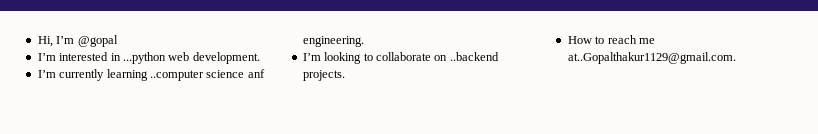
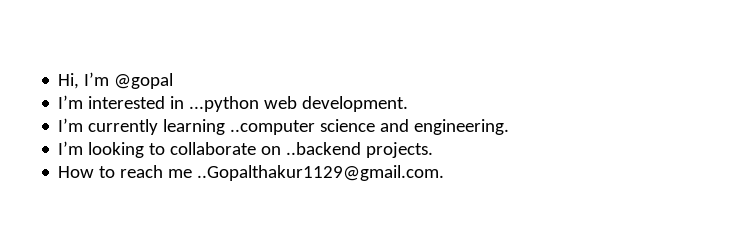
[247,69,265,78] anf -> [380,119,410,132] and
[567,52,736,64] at..Gopalthakur1129@gmail.com. -> [197,165,445,181] ..Gopalthakur1129@gmail.com.

